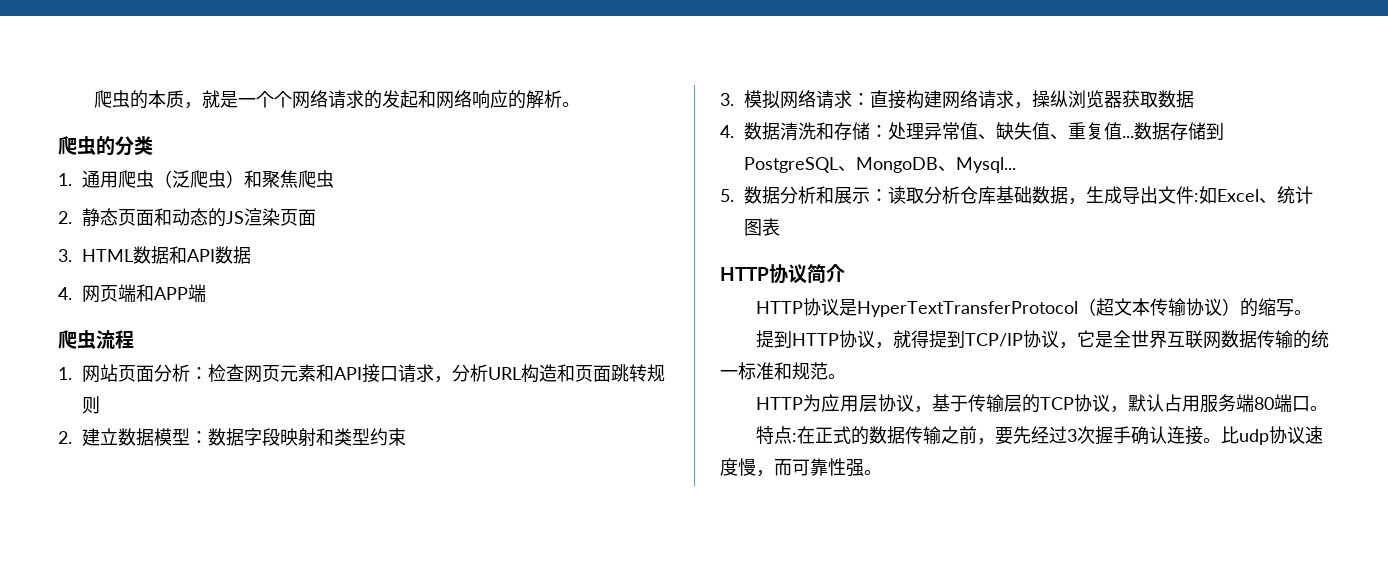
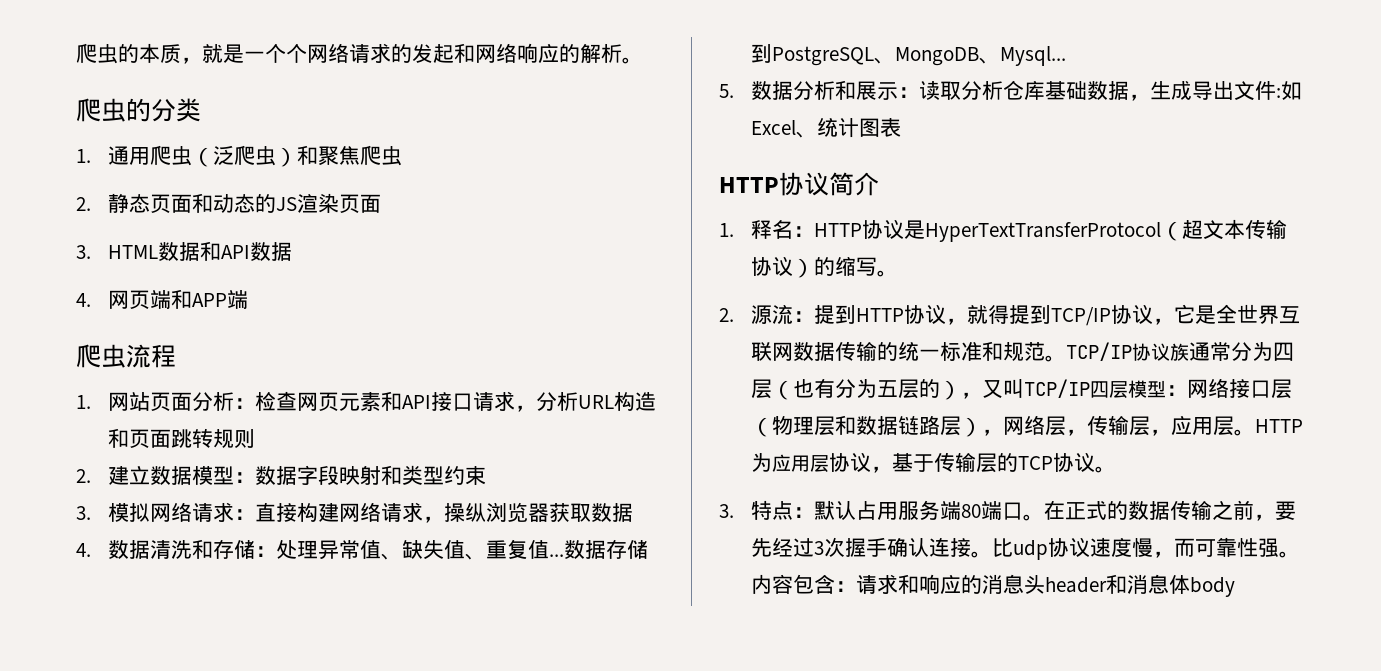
(845, 273) none -> [719,220,815,239] 1.释名：
(1312, 312) none -> [719,304,815,324] 2.源流：
(846, 376) // -> [1066,342,1295,361] [751,378,1293,400] [751,415,1256,437] TCP/IP协议族通常分为四层（也有分为五层的），又叫TCP/IP四层模型：网络接口层（物理层和数据链路层），网络层，传输层，应用层。
[1109,406,1128,413] ， -> [1095,466,1117,473] [719,500,815,520] 。 // 3.特点：
[755,426,797,444] // 特点: -> (1045, 517) none
(882, 472) none -> [751,574,1236,597] 内容包含：请求和响应的消息头header和消息体body

